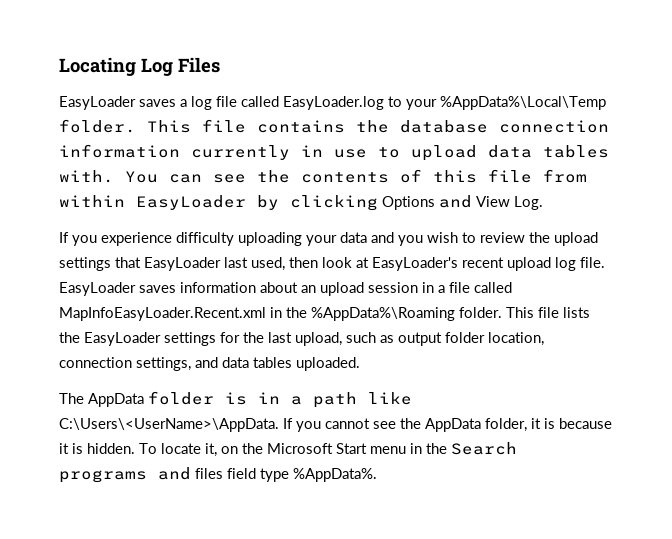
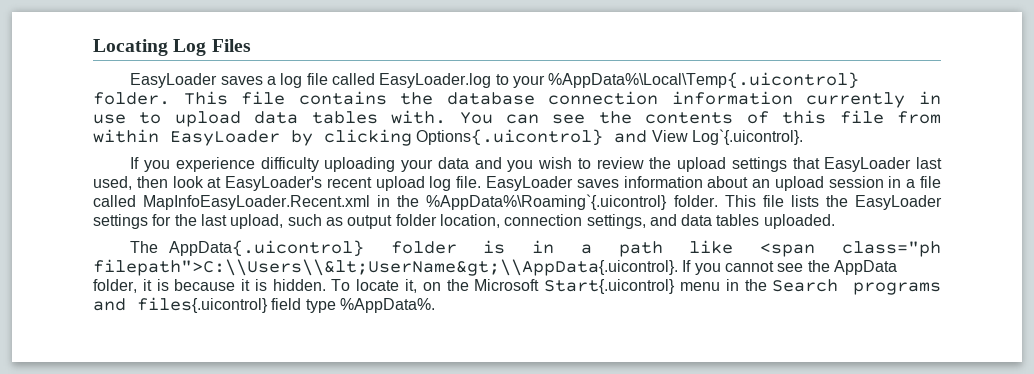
[440,96,606,110] %AppData%\Local\Temp -> [548,72,860,89] %AppData%\Local\Temp{.uicontrol}
[382,196,435,210] Options -> [416,129,604,146] Options{.uicontrol}
[514,196,543,210] Log. -> [691,129,803,145] Log`{.uicontrol}.
[311,307,455,321] %AppData%\Roaming -> [426,194,668,210] %AppData%\Roaming`{.uicontrol}
[88,393,144,407] AppData -> [168,240,364,257] AppData{.uicontrol}
[59,418,279,432] C:\Users\<UserName>\AppData. -> [760,241,941,257] [93,259,678,276] <span class="ph filepath">C:\\Users\\&lt;UserName&gt;\\AppData{.uicontrol}.
[336,443,367,454] Start -> [544,279,676,294] Start{.uicontrol}
[195,468,223,479] files -> [137,297,268,313] files{.uicontrol}

